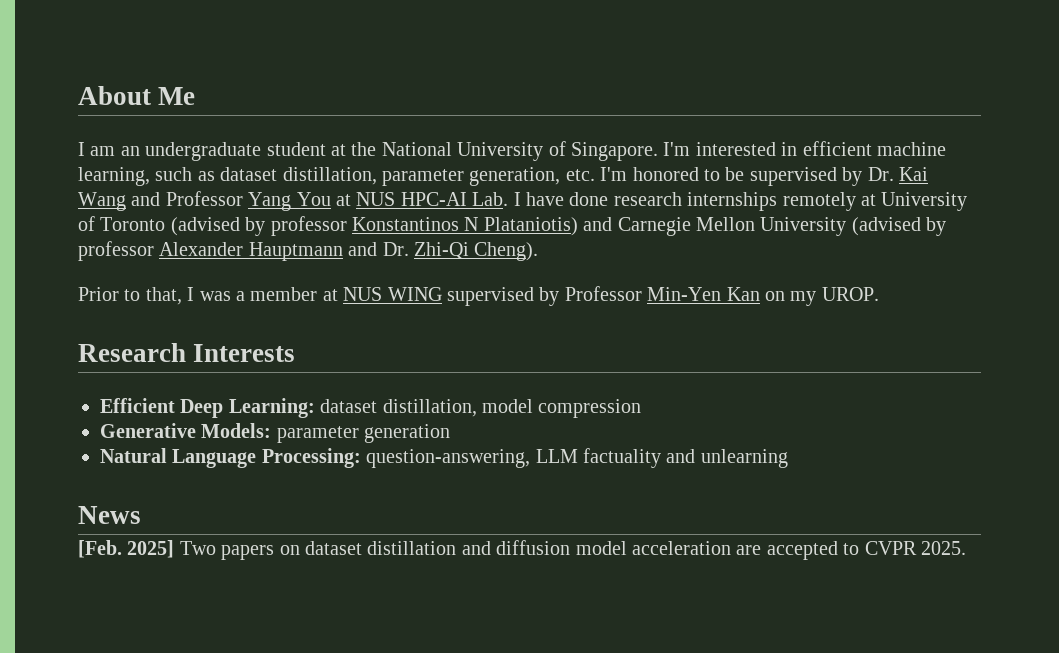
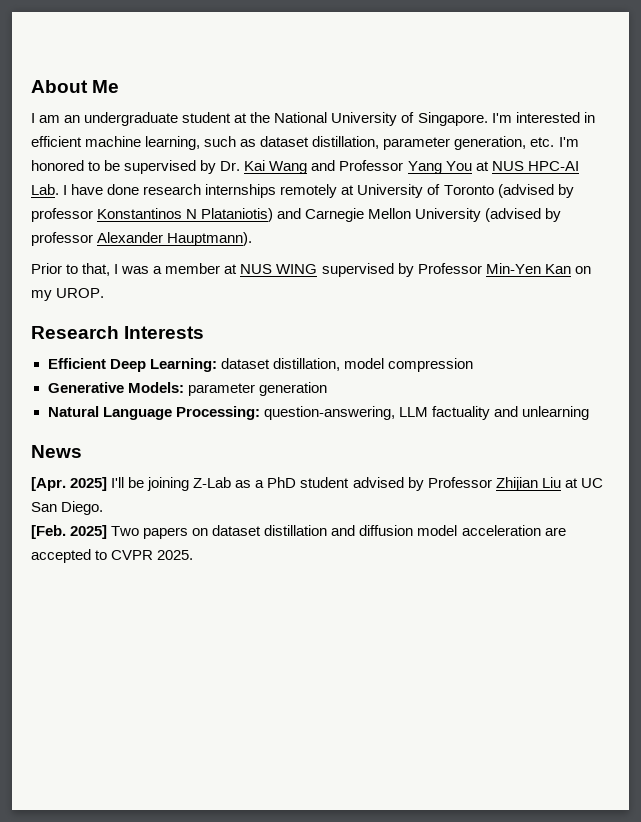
[248,242,539,261] Hauptmann and Dr. Zhi-Qi Cheng). -> [167,232,253,246] Hauptmann).
(141, 515) none -> [31,477,603,491] [31,501,104,515] // [Apr. 2025] I'll be joining Z-Lab as a PhD student advised by Professor Zhijian Liu at UC San Diego.

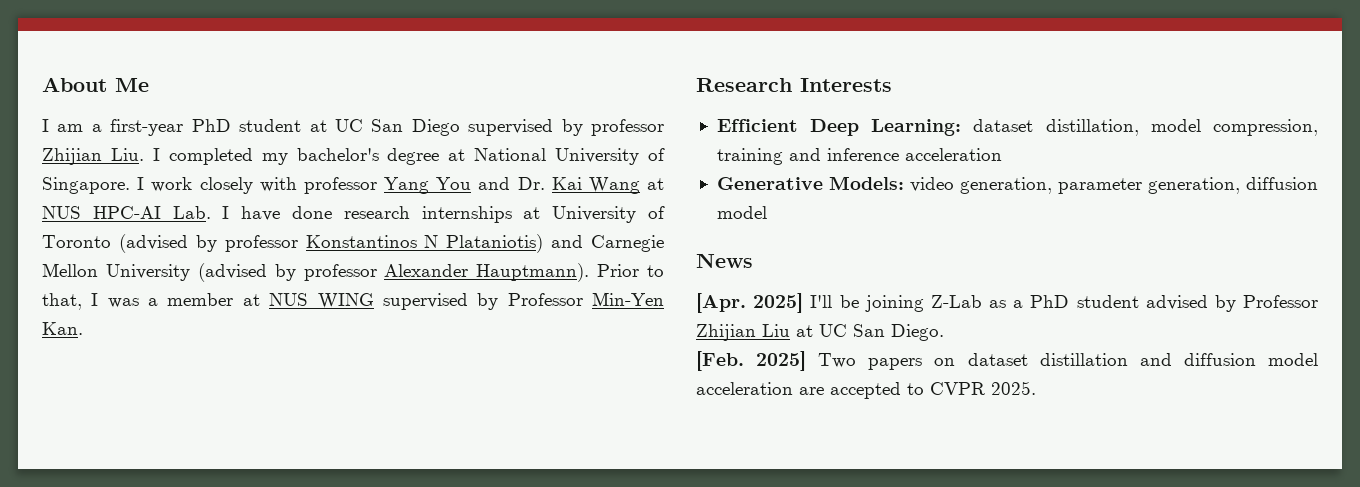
[64,112,595,126] [31,136,579,150] [31,160,472,174] an undergraduate student at the National University of Singapore. I'm interested in efficient machine learning, such as dataset distillation, parameter generation, etc. I'm honored to be supervised by Dr. Kai Wang and Professor Yang You -> [91,119,664,136] [42,148,665,165] [42,177,640,194] a first-year PhD student at UC San Diego supervised by professor Zhijian Liu. I completed my bachelor's degree at National University of Singapore. I work closely with professor Yang You and Dr. Kai Wang
[280,184,338,198] remotely -> (512, 214) none
(253, 239) // -> (590, 272) none
[544,264,591,274] [31,288,105,301] Kan on my UROP. -> [42,322,83,335] Kan.
[387,358,473,372] [47,382,327,396] [47,406,589,420] compression // Generative Models: parameter generation // Natural Language Processing: question-answering, LLM factuality and unlearning -> [1213,119,1318,136] [716,148,1002,165] [716,176,1318,194] [716,206,767,219] compression, training and inference acceleration // Generative Models: video generation, parameter generation, diffusion model

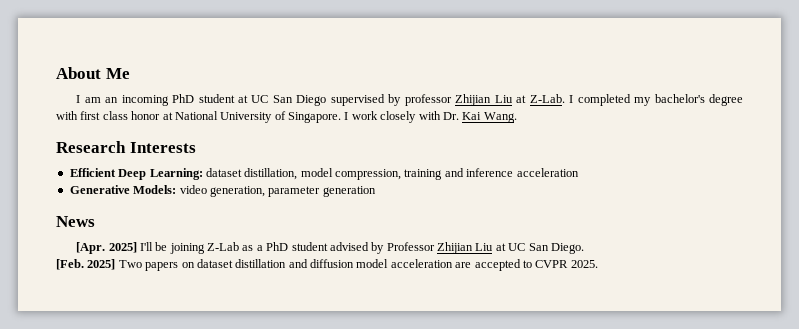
[91,119,184,136] a first-year -> [105,95,169,106] an incoming
[110,148,144,161] Liu. -> [494,94,565,103] Liu at Z-Lab.
(440, 156) none -> [56,111,161,120] with first class honor
[303,177,664,194] [42,206,665,223] [42,234,664,253] [42,263,664,282] [42,292,665,310] [42,322,83,335] professor Yang You and Dr. Kai Wang at NUS HPC-AI Lab. I have done research internships at University of Toronto (advised by professor Konstantinos N Plataniotis) and Carnegie Mellon University (advised by professor Alexander Hauptmann). Prior to that, I was a member at NUS WING supervised by Professor Min-Yen Kan. -> [442,112,517,123] Dr. Kai Wang.
[1147,177,1318,194] [716,206,767,219] generation, diffusion model -> [322,186,376,197] generation

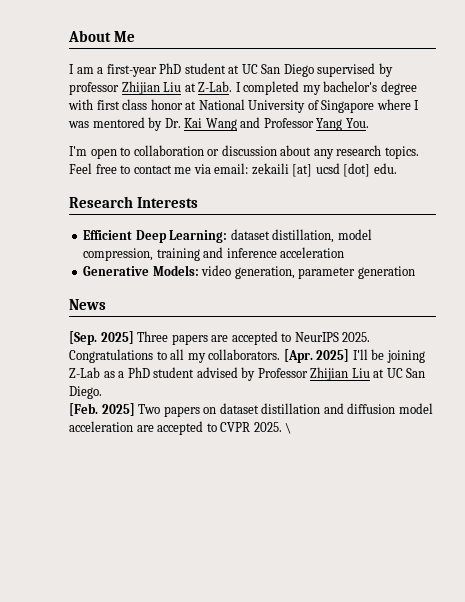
[105,95,169,106] an incoming -> [97,64,157,77] a first-year
[288,111,517,123] Singapore. I work closely with Dr. Kai Wang. -> [321,99,420,113] [68,117,369,131] [69,145,419,159] [69,163,397,177] Singapore where I was mentored by Dr. Kai Wang and Professor Yang You. // I'm open to collaboration or discussion about any research topics. Feel free to contact me via email: zekaili [at] ucsd [dot] edu.
(95, 221) none -> [69,331,371,345] [69,349,281,363] [Sep. 2025] Three papers are accepted to NeurIPS 2025. Congratulations to all my collaborators.
(598, 264) none -> [285,423,292,434] \

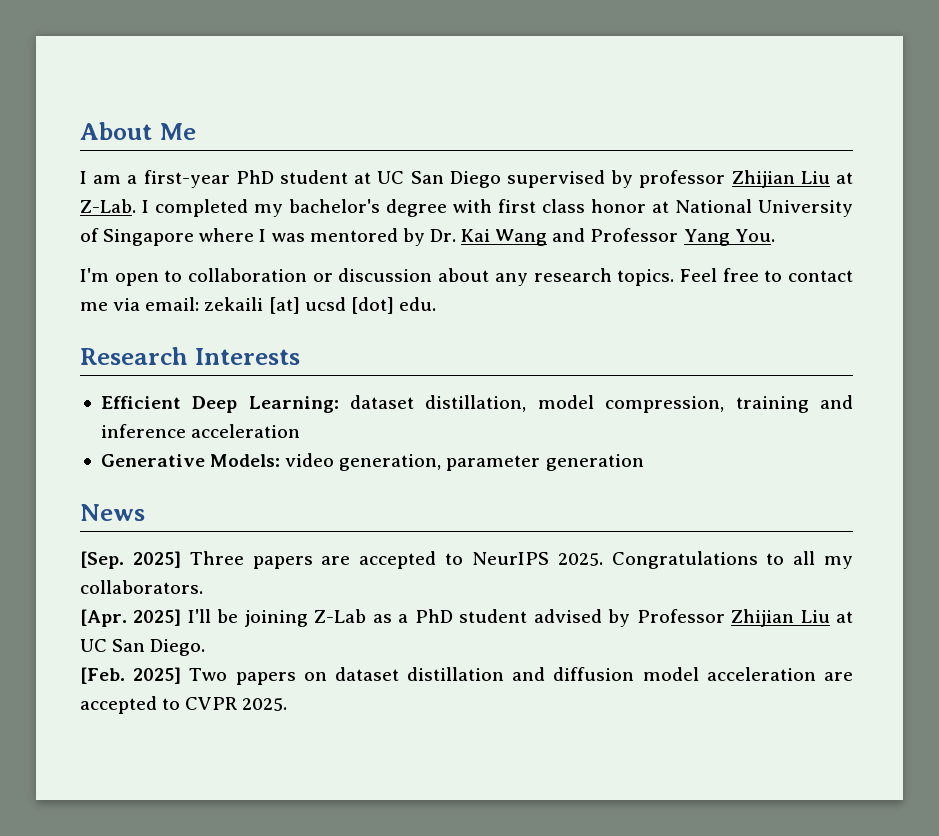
(281, 354) none -> (203, 587) //
[285,423,292,434] \ -> (288, 704) none

